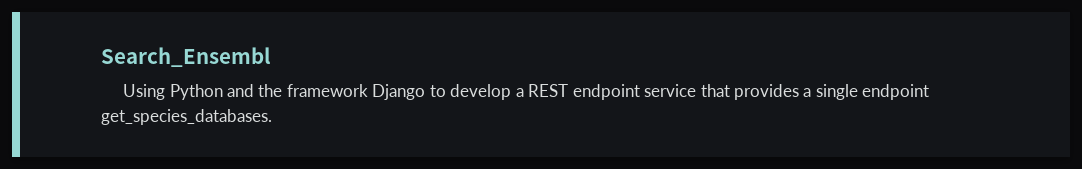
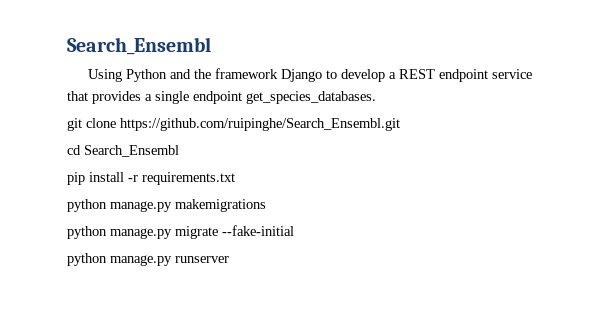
(272, 117) none -> [67,118,400,131] [67,145,179,157] [67,172,235,185] [67,199,266,212] [67,225,294,239] [67,253,229,266] // git clone https://github.com/ruipinghe/Search_Ensembl.git // cd Search_Ensembl // pip install -r requirements.txt // python manage.py makemigrations // python manage.py migrate --fake-initial // python manage.py runserver

